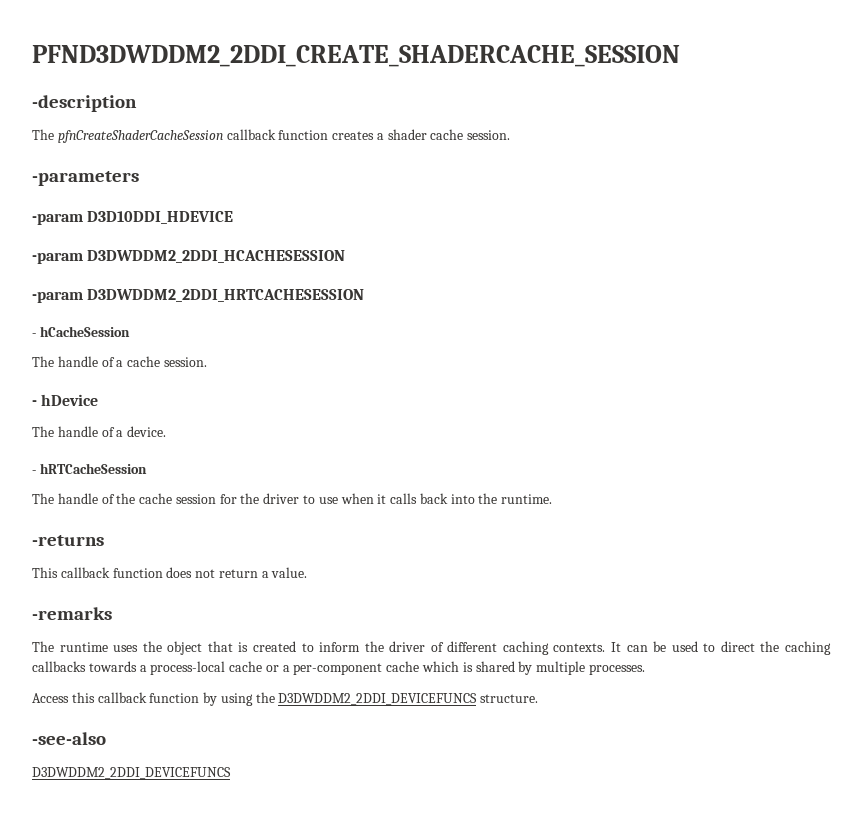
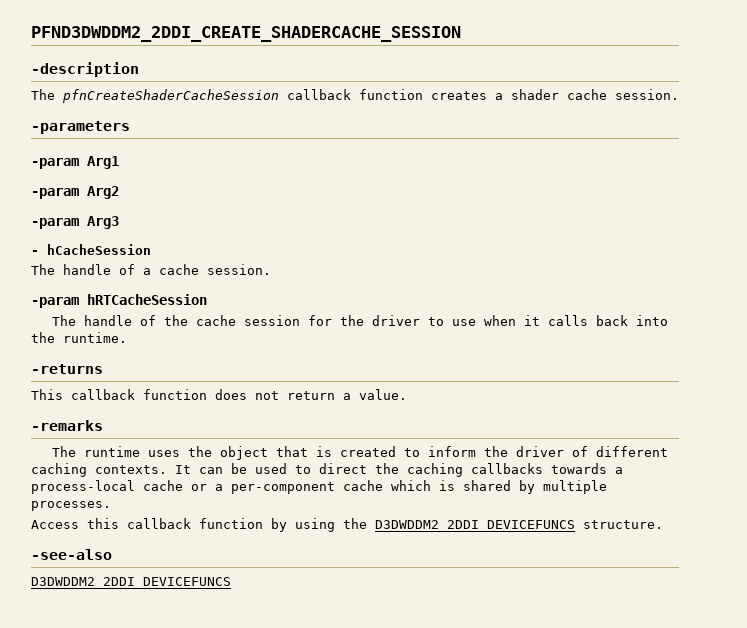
[87,211,234,224] [32,250,346,264] [32,289,365,303] D3D10DDI_HDEVICE // -param D3DWDDM2_2DDI_HCACHESESSION // -param D3DWDDM2_2DDI_HRTCACHESESSION -> [87,156,119,169] [31,186,119,199] [31,216,119,229] Arg1 // -param Arg2 // -param Arg3
[32,394,99,406] [32,426,167,437] [32,470,36,474] - hDevice // The handle of a device. // - -> [31,297,79,308] -param

